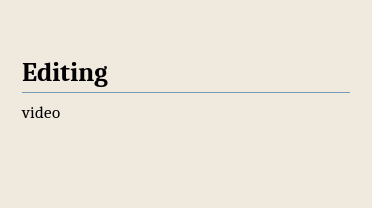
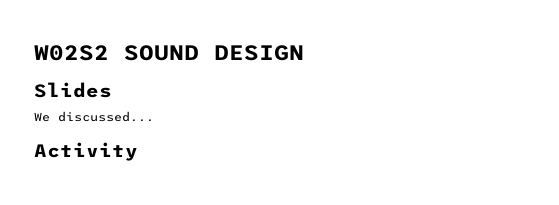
[22,62,108,87] [21,106,60,118] Editing // video -> [34,45,304,61] [34,82,112,98] [34,111,154,122] [34,142,138,161] W02S2 SOUND DESIGN // Slides // We discussed... // Activity

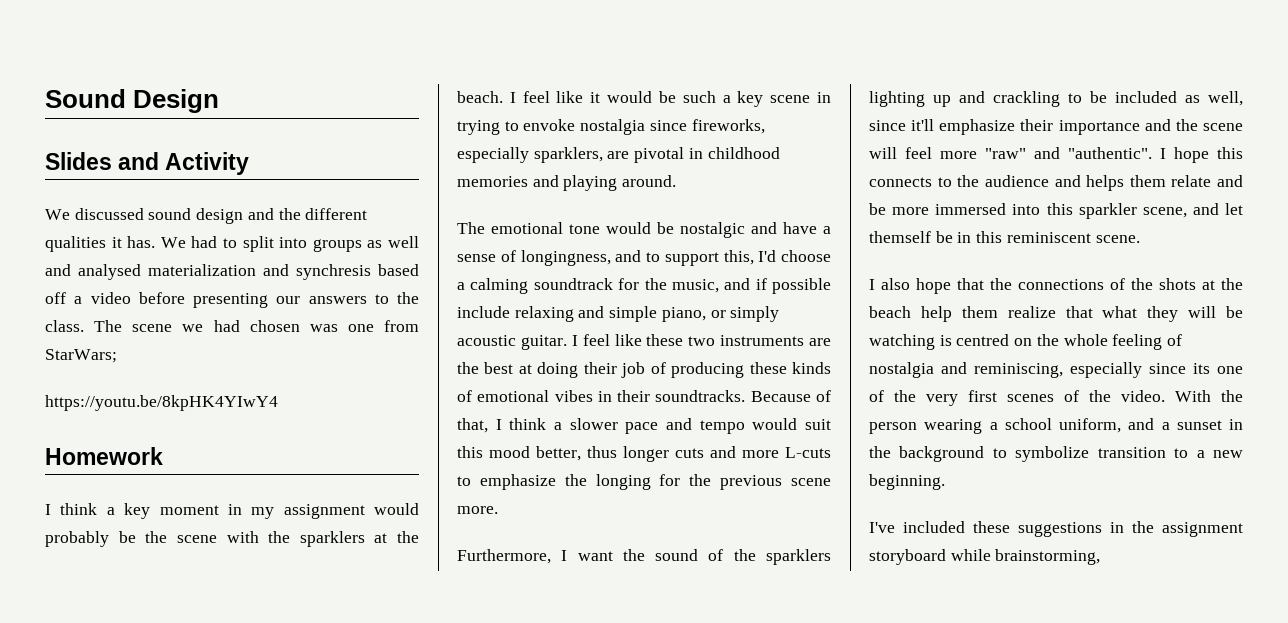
[34,45,304,61] W02S2 SOUND DESIGN -> [45,89,220,113] Sound Design
[34,111,154,122] [34,142,138,161] // We discussed... // Activity -> [118,152,250,175] [45,208,368,224] [45,236,419,252] [45,264,419,280] [45,292,419,308] [45,320,419,332] [45,349,117,363] [45,395,278,411] [45,447,163,465] [45,503,419,519] [45,531,419,547] [457,91,831,107] [457,119,765,135] [457,147,780,163] [457,175,677,191] [457,222,831,238] [457,250,831,266] [457,278,831,294] [457,306,780,322] [457,334,831,350] [457,362,831,378] [457,390,831,402] [457,418,831,434] [457,446,831,462] [457,474,831,490] [457,506,498,514] [457,549,831,565] [869,91,1243,107] [869,119,1243,135] [869,147,1243,163] [869,175,1243,191] [869,203,1243,219] [869,231,1140,243] [869,278,1243,294] [869,306,1243,322] [869,334,1183,350] [869,362,1243,378] [869,390,1243,406] [869,418,1243,434] [869,446,1243,462] [869,474,945,490] [869,521,1243,537] [869,549,1101,565] and Activity // We discussed sound design and the different qualities it has. We had to split into groups as well and analysed materialization and synchresis based off a video before presenting our answers to the class. The scene we had chosen was one from StarWars; // https://youtu.be/8kpHK4YIwY4 // Homework // I think a key moment in my assignment would probably be the scene with the sparklers at the beach. I feel like it would be such a key scene in trying to envoke nostalgia since fireworks, especially sparklers, are pivotal in childhood memories and playing around. // The emotional tone would be nostalgic and have a sense of longingness, and to support this, I'd choose a calming soundtrack for the music, and if possible include relaxing and simple piano, or simply acoustic guitar. I feel like these two instruments are the best at doing their job of producing these kinds of emotional vibes in their soundtracks. Because of that, I think a slower pace and tempo would suit this mood better, thus longer cuts and more L-cuts to emphasize the longing for the previous scene more. // Furthermore, I want the sound of the sparklers lighting up and crackling to be included as well, since it'll emphasize their importance and the scene will feel more "raw" and "authentic". I hope this connects to the audience and helps them relate and be more immersed into this sparkler scene, and let themself be in this reminiscent scene. // I also hope that the connections of the shots at the beach help them realize that what they will be watching is centred on the whole feeling of nostalgia and reminiscing, especially since its one of the very first scenes of the video. With the person wearing a school uniform, and a sunset in the background to symbolize transition to a new beginning. // I've included these suggestions in the assignment storyboard while brainstorming,

